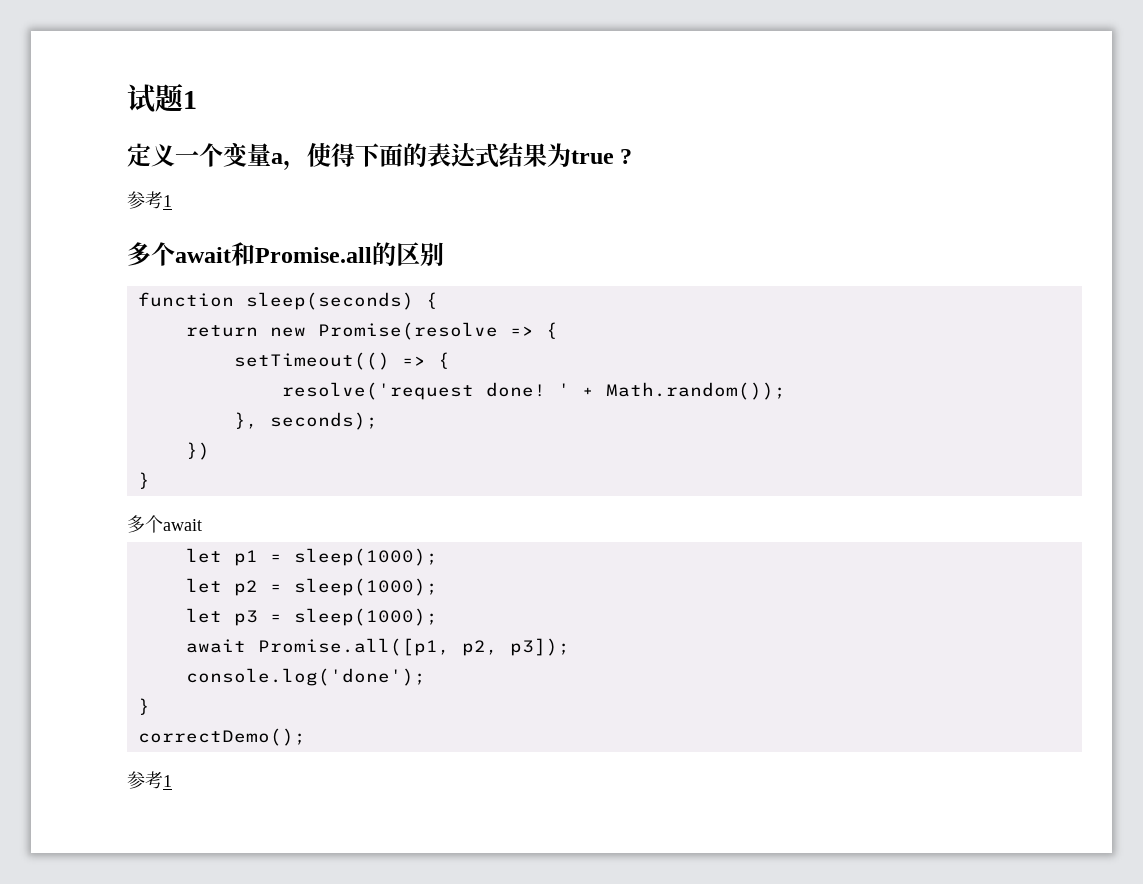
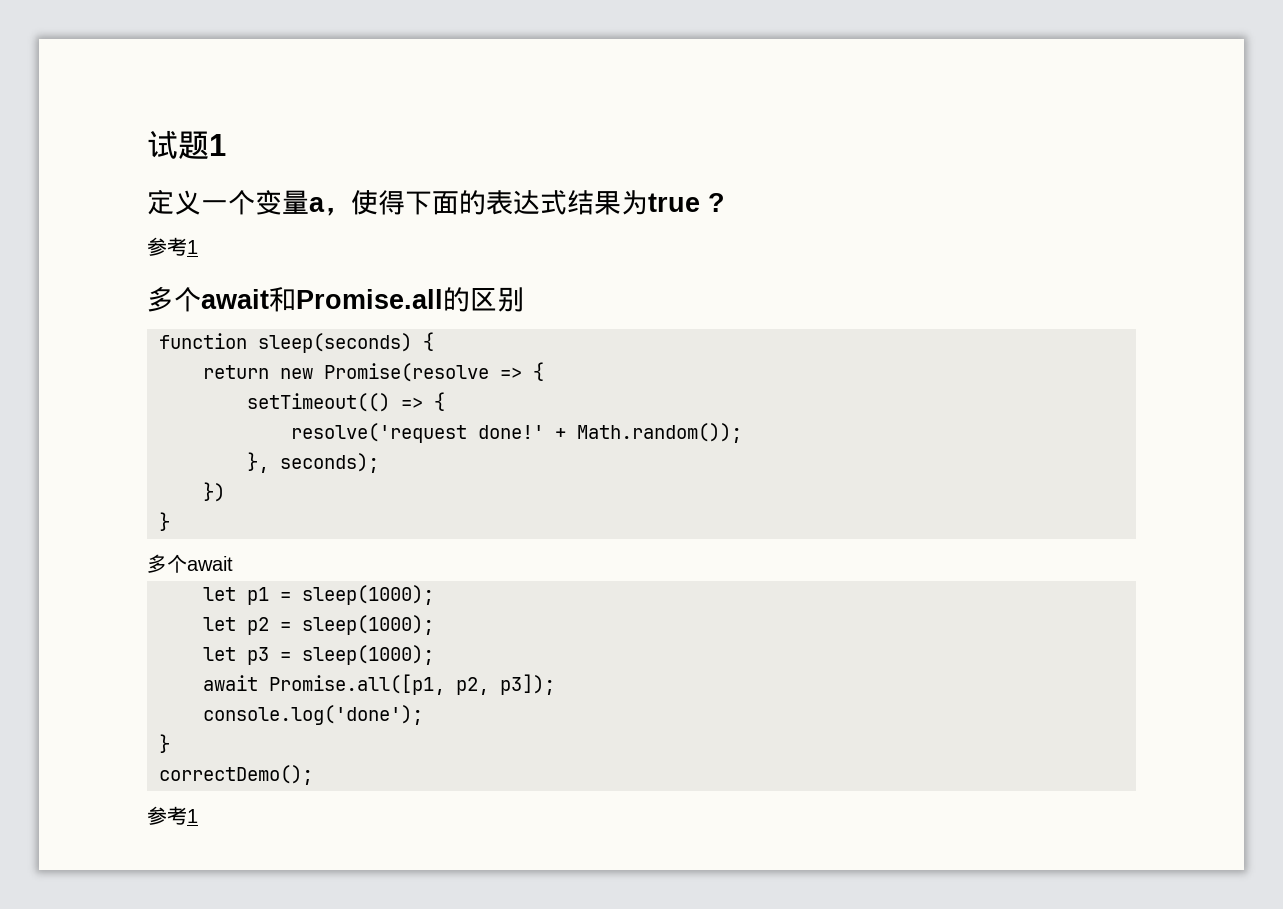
[485,382,570,397] done! ' -> [478,425,544,439] done!'

